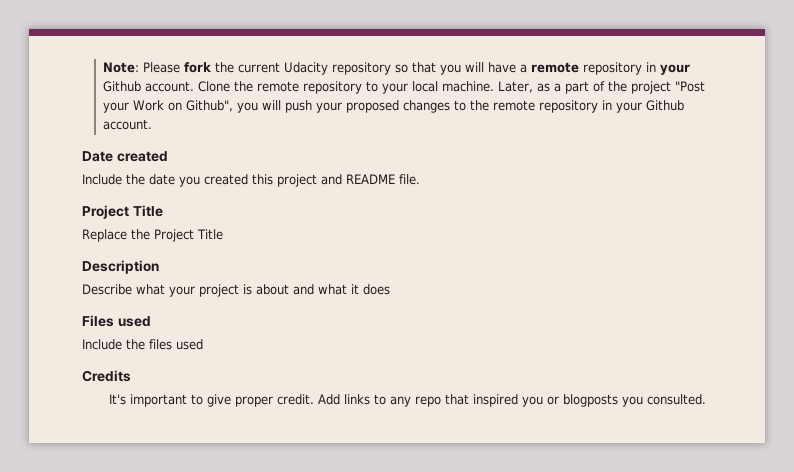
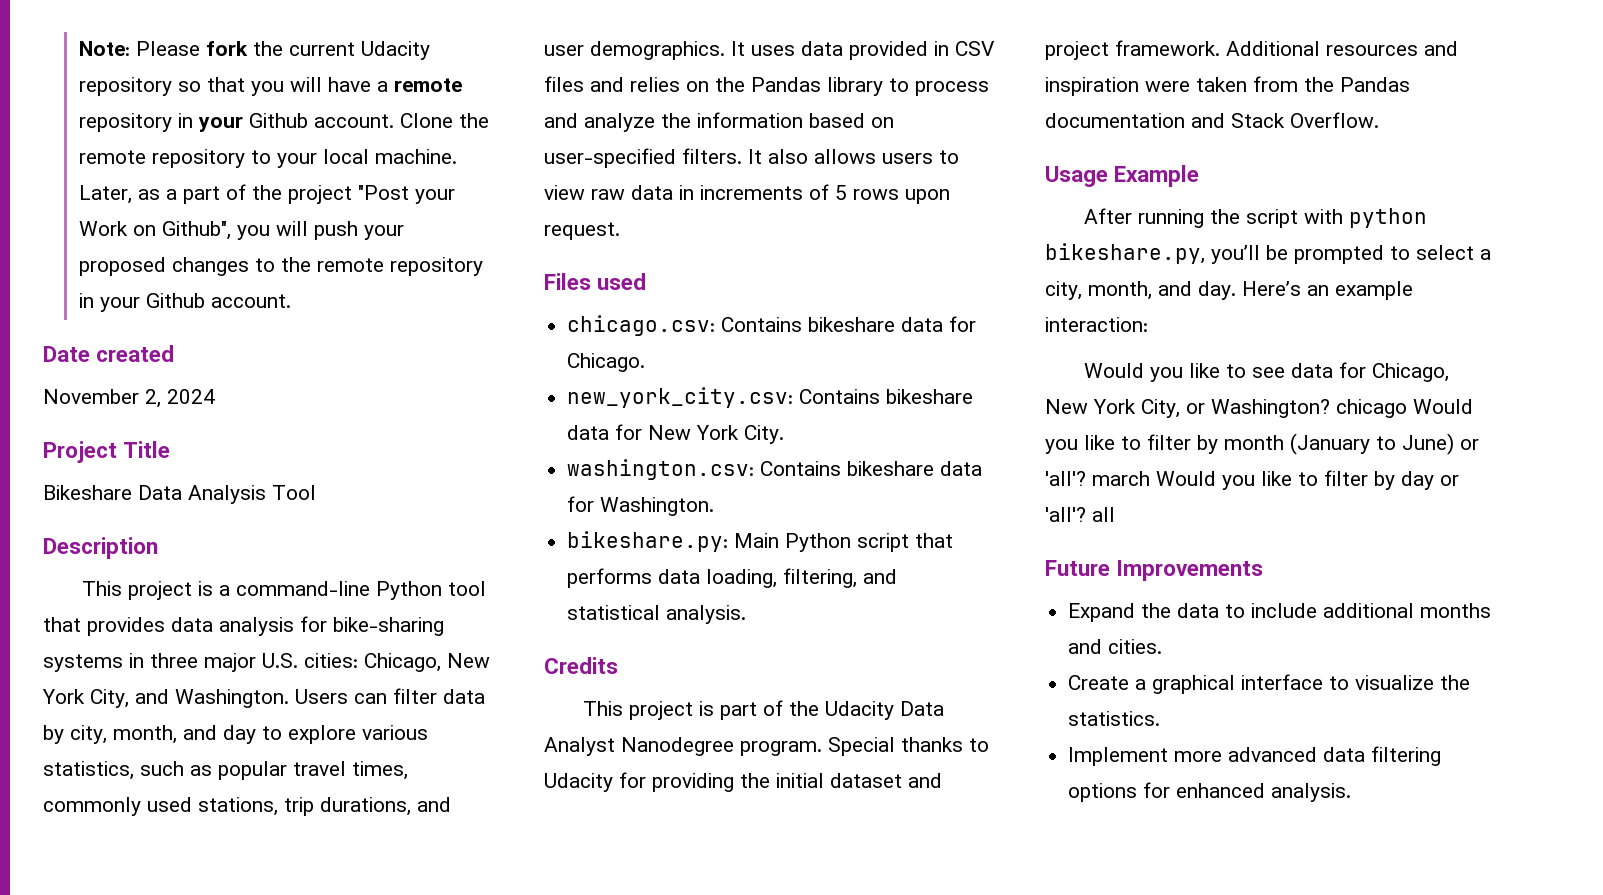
[82,174,420,187] [82,205,163,219] [82,229,223,242] [82,260,159,274] [82,284,390,297] [82,315,151,327] [82,339,203,350] [82,370,131,382] [108,394,706,407] Include the date you created this project and README file. // Project Title // Replace the Project Title // Description // Describe what your project is about and what it does // Files used // Include the files used // Credits // It's important to give proper credit. Add links to any repo that inspired you or blogposts you consulted. -> [43,389,215,408] [43,441,171,463] [43,485,316,504] [43,537,158,559] [81,581,486,600] [43,616,444,636] [43,653,490,672] [42,688,485,708] [43,725,428,744] [43,761,408,780] [43,797,451,816] [544,41,995,60] [544,76,989,96] [544,112,894,132] [544,148,959,168] [544,184,950,204] [544,222,620,240] [544,273,647,290] [567,315,977,336] [567,353,646,372] [567,387,974,408] [567,424,785,444] [567,459,983,480] [567,496,715,516] [567,531,954,552] [567,568,898,588] [567,605,747,624] [544,657,618,674] [582,700,944,720] [544,737,989,756] [544,772,942,792] [1045,40,1458,60] [1045,76,1410,96] [1045,112,1379,128] [1045,165,1200,187] [1083,208,1427,228] [1045,243,1491,264] [1045,281,1413,300] [1045,317,1148,332] [1083,362,1449,382] [1045,399,1473,418] [1045,433,1479,455] [1045,470,1459,490] [1045,507,1115,522] [1045,560,1264,581] [1068,603,1492,622] [1068,639,1163,654] [1068,674,1471,694] [1068,711,1161,726] [1068,746,1442,766] [1068,782,1352,802] November 2, 2024 // Project Title // Bikeshare Data Analysis Tool // Description // This project is a command-line Python tool that provides data analysis for bike-sharing systems in three major U.S. cities: Chicago, New York City, and Washington. Users can filter data by city, month, and day to explore various statistics, such as popular travel times, commonly used stations, trip durations, and user demographics. It uses data provided in CSV files and relies on the Pandas library to process and analyze the information based on user-specified filters. It also allows users to view raw data in increments of 5 rows upon request. // Files used // chicago.csv: Contains bikeshare data for Chicago. // new_york_city.csv: Contains bikeshare data for New York City. // washington.csv: Contains bikeshare data for Washington. // bikeshare.py: Main Python script that performs data loading, filtering, and statistical analysis. // Credits // This project is part of the Udacity Data Analyst Nanodegree program. Special thanks to Udacity for providing the initial dataset and project framework. Additional resources and inspiration were taken from the Pandas documentation and Stack Overflow. // Usage Example // After running the script with python bikeshare.py, you’ll be prompted to select a city, month, and day. Here’s an example interaction: // Would you like to see data for Chicago, New York City, or Washington? chicago Would you like to filter by month (January to June) or 'all'? march Would you like to filter by day or 'all'? all // Future Improvements // Expand the data to include additional months and cities. // Create a graphical interface to visualize the statistics. // Implement more advanced data filtering options for enhanced analysis.

